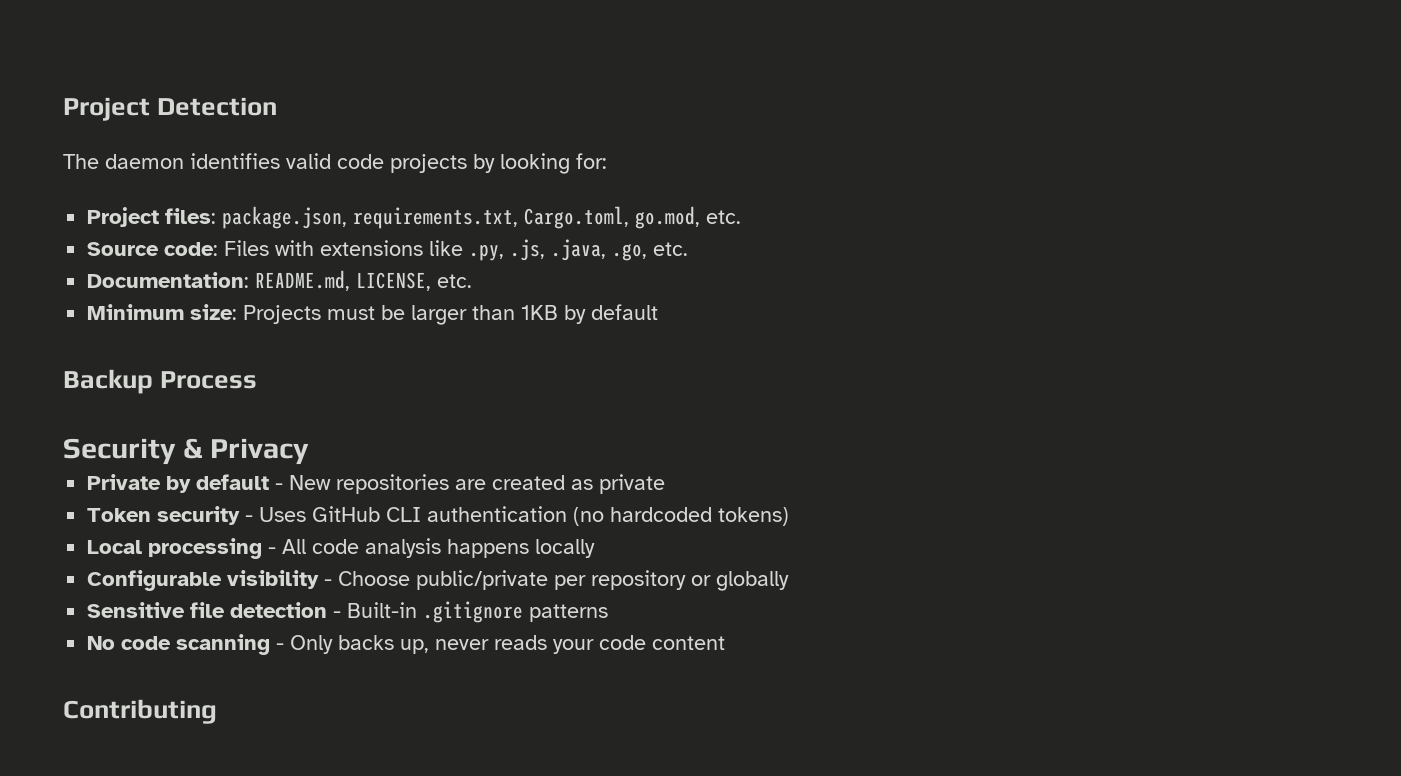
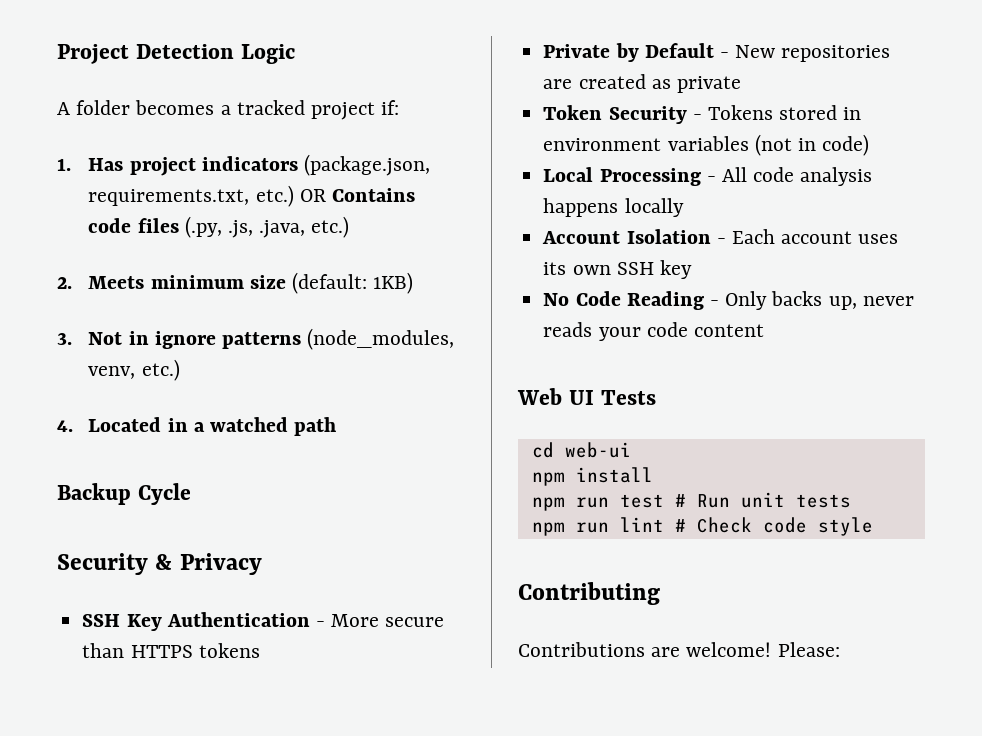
[63,153,607,174] [87,206,742,229] [87,239,689,261] [87,270,473,291] [87,304,659,325] // The daemon identifies valid code projects by looking for: // Project files: package.json, requirements.txt, Cargo.toml, go.mod, etc. // Source code: Files with extensions like .py, .js, .java, .go, etc. // Documentation: README.md, LICENSE, etc. // Minimum size: Projects must be larger than 1KB by default -> [240,44,295,64] [57,100,400,120] [57,154,430,176] [88,185,415,207] [88,216,350,238] [57,272,414,294] [57,328,455,350] [88,359,180,381] [57,417,337,436] Logic // A folder becomes a tracked project if: // 1. Has project indicators (package.json, requirements.txt, etc.) OR Contains code files (.py, .js, .java, etc.) // 2. Meets minimum size (default: 1KB) // 3. Not in ignore patterns (node_modules, venv, etc.) // 4. Located in a watched path
[160,371,258,389] Process -> [137,483,191,505] Cycle
(309, 451) none -> [82,612,445,631] [82,643,260,658] // SSH Key Authentication - More secure than HTTPS tokens
[196,474,270,490] default -> [644,43,714,58] Default
[157,506,790,526] security - Uses GitHub CLI authentication (no hardcoded tokens) -> [608,105,862,124] [543,134,870,156] Security - Tokens stored in environment variables (not in code)
[148,538,263,559] processing -> [599,168,701,186] Processing
[87,570,790,591] [87,601,609,623] Configurable visibility - Choose public/private per repository or globally // Sensitive file detection - Built-in .gitignore patterns -> [542,229,899,244] [543,260,692,279] Account Isolation - Each account uses its own SSH key
[121,634,271,655] code scanning -> [575,291,704,310] Code Reading
[63,699,217,724] Contributing -> [517,388,656,405] [531,442,631,458] [531,467,653,486] [531,492,851,511] [531,517,873,536] [518,582,660,605] [518,642,840,657] Web UI Tests // cd web-ui // npm install // npm run test # Run unit tests // npm run lint # Check code style // Contributing // Contributions are welcome! Please:

